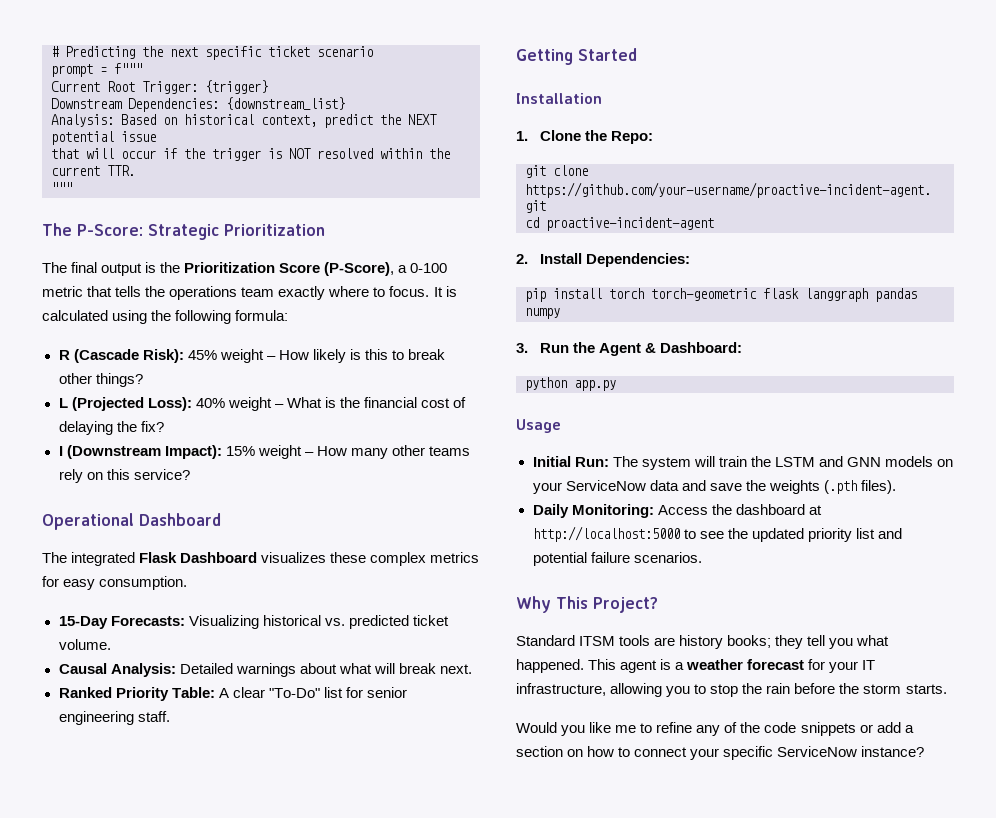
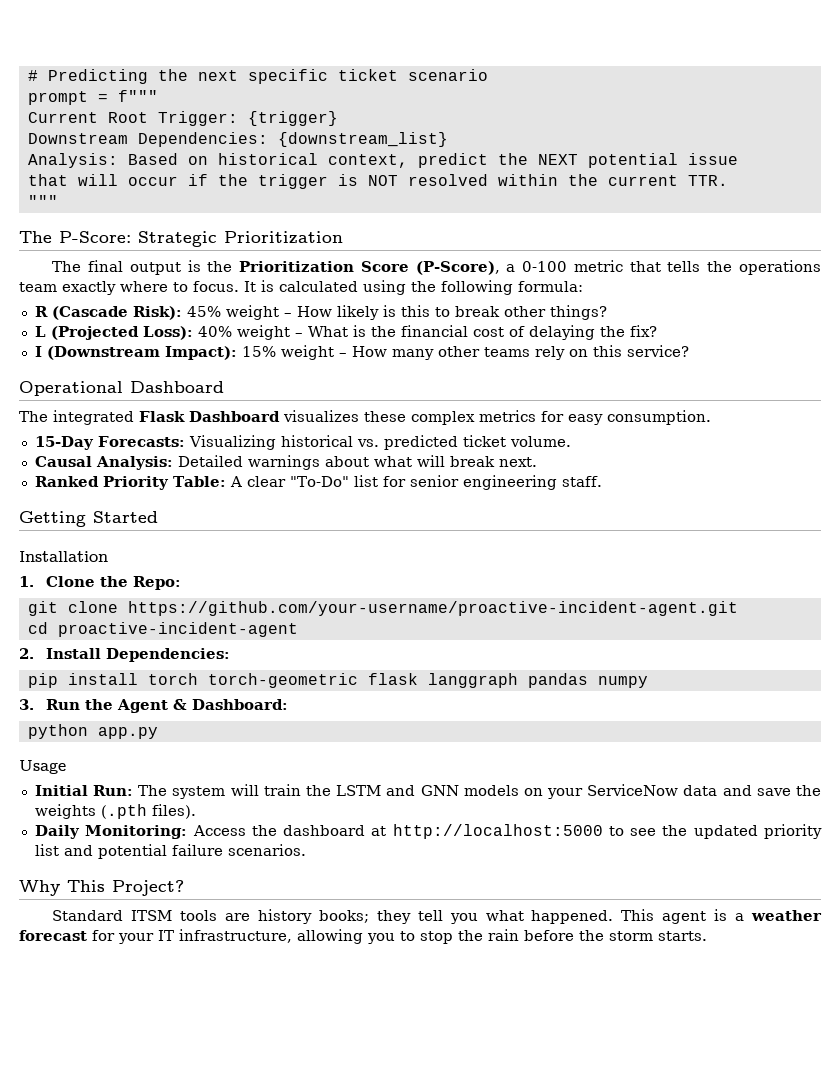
[516,722,914,736] [516,746,925,760] // Would you like me to refine any of the code snippets or add a section on how to connect your specific ServiceNow instance? -> (707, 936) none

